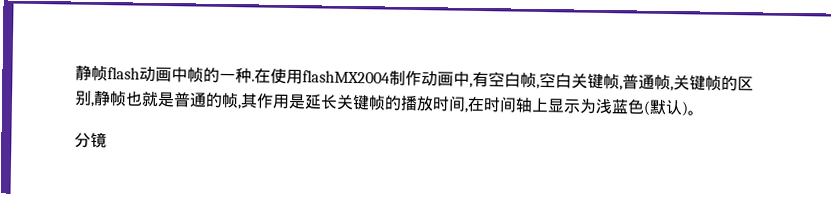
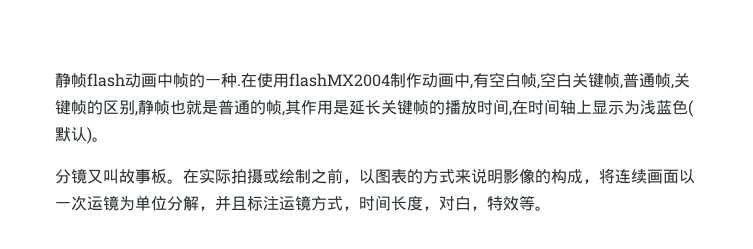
(107, 140) none -> [87,168,695,184] [55,195,551,211] 又叫故事板。在实际拍摄或绘制之前，以图表的方式来说明影像的构成，将连续画面以一次运镜为单位分解，并且标注运镜方式，时间长度，对白，特效等。

